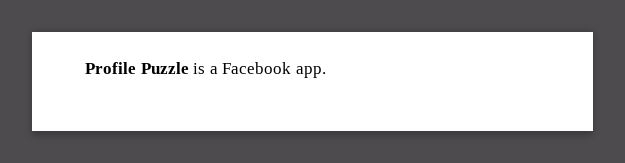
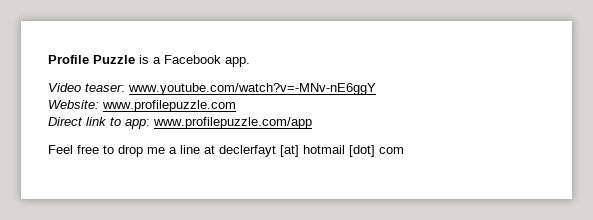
(326, 72) none -> [48,83,376,95] [48,100,236,112] [48,117,312,129] [48,145,404,157] // Video teaser: www.youtube.com/watch?v=-MNv-nE6ggY // Website: www.profilepuzzle.com // Direct link to app: www.profilepuzzle.com/app // Feel free to drop me a line at declerfayt [at] hotmail [dot] com

